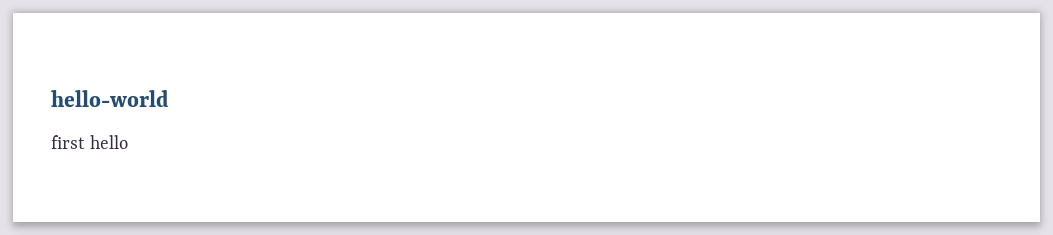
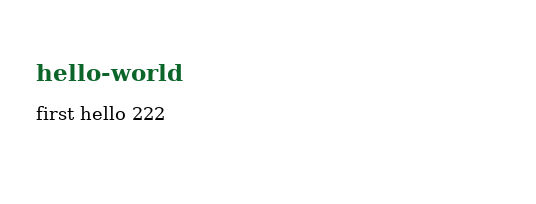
(129, 142) none -> [132,107,165,120] 222

